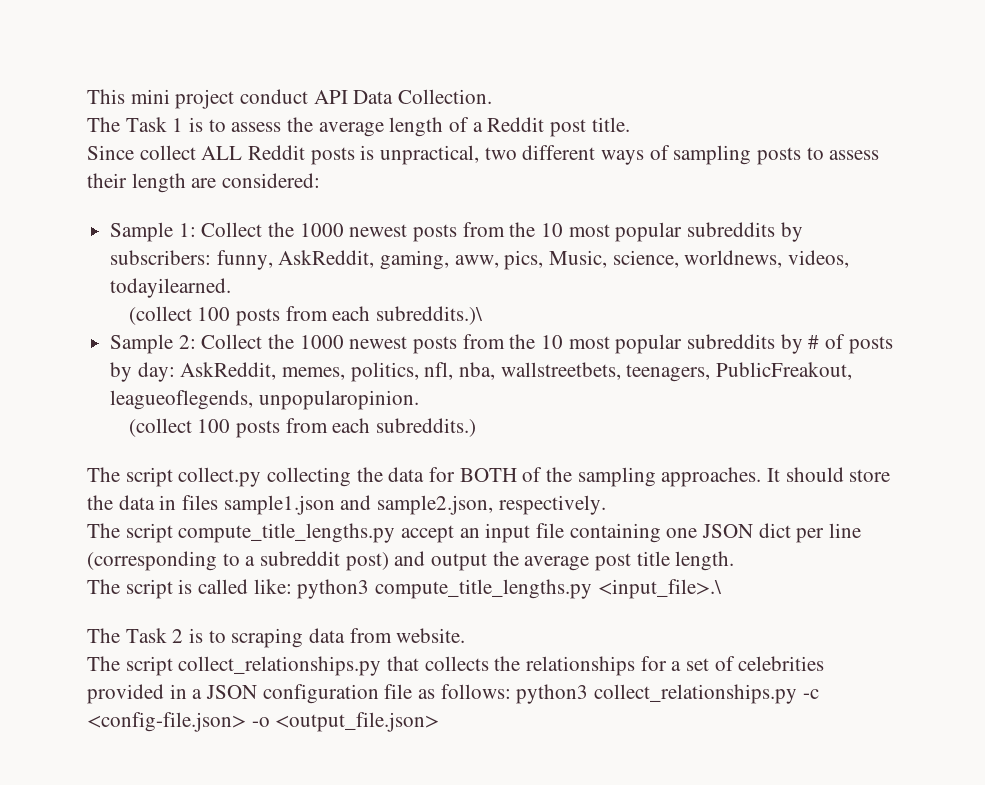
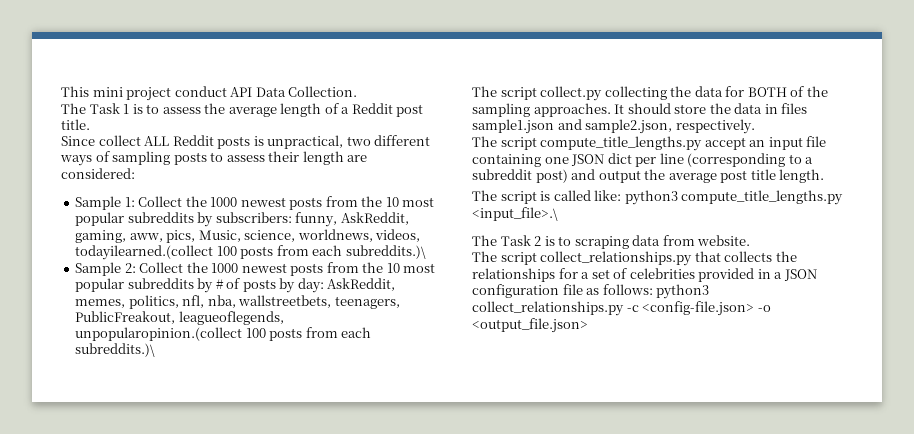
[110,278,232,298] [128,306,192,325] todayilearned. // (collect -> [75,245,214,260] todayilearned.(collect
[258,390,419,410] [128,418,477,438] unpopularopinion. // (collect 100 posts from each subreddits.) -> [75,327,372,341] [75,343,156,357] unpopularopinion.(collect 100 posts from each subreddits.)\

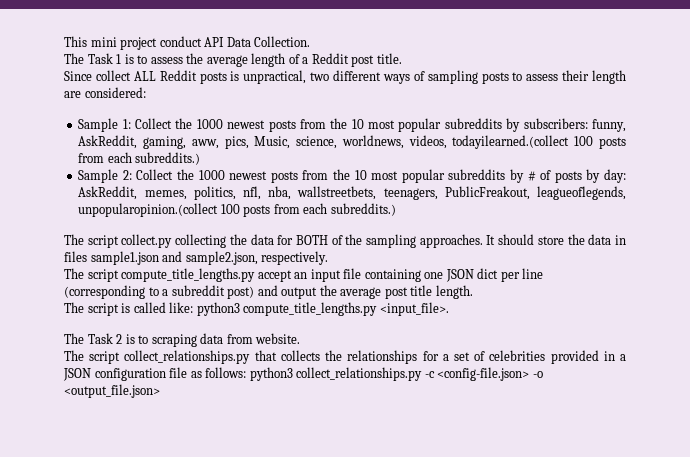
[345,245,426,259] subreddits.)\ -> [135,152,201,165] subreddits.)
[75,343,156,357] subreddits.)\ -> [330,203,396,216] subreddits.)
[472,207,558,221] <input_file>.\ -> [379,302,449,316] <input_file>.

